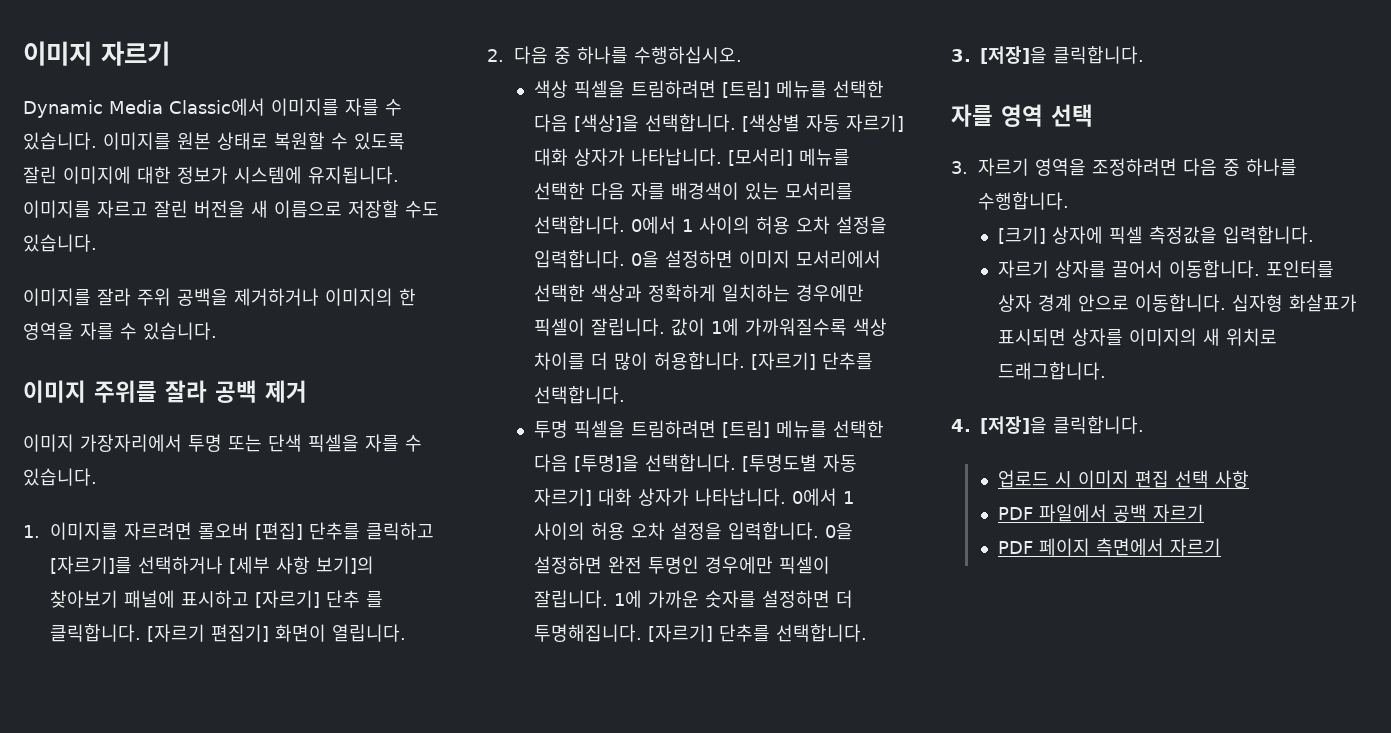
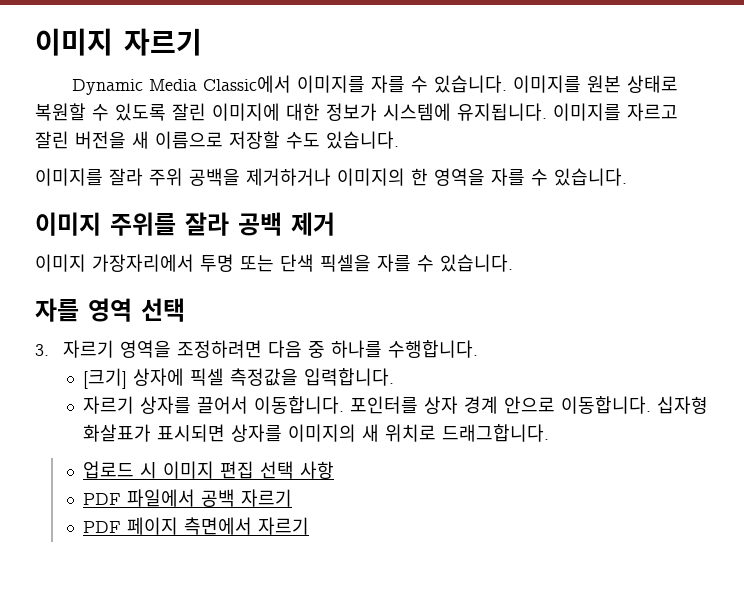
[23,522,434,540] [49,556,374,574] [49,590,383,608] [49,624,406,642] [487,46,742,64] [533,80,884,98] [533,114,904,132] [533,148,850,166] [533,182,853,200] [533,216,887,234] [533,250,881,268] [533,284,864,302] [533,318,887,336] [533,352,873,370] [533,386,625,404] [533,420,884,438] [533,454,857,472] [533,488,854,506] [533,522,853,540] [533,556,830,574] [533,590,853,608] [533,624,867,642] [951,46,1144,64] // 1. 이미지를 자르려면 롤오버 [편집] 단추를 클릭하고 [자르기]를 선택하거나 [세부 사항 보기]의 찾아보기 패널에 표시하고 [자르기] 단추 를 클릭합니다. [자르기 편집기] 화면이 열립니다. // 2. 다음 중 하나를 수행하십시오. // 색상 픽셀을 트림하려면 [트림] 메뉴를 선택한 다음 [색상]을 선택합니다. [색상별 자동 자르기] 대화 상자가 나타납니다. [모서리] 메뉴를 선택한 다음 자를 배경색이 있는 모서리를 선택합니다. 0에서 1 사이의 허용 오차 설정을 입력합니다. 0을 설정하면 이미지 모서리에서 선택한 색상과 정확하게 일치하는 경우에만 픽셀이 잘립니다. 값이 1에 가까워질수록 색상 차이를 더 많이 허용합니다. [자르기] 단추를 선택합니다. // 투명 픽셀을 트림하려면 [트림] 메뉴를 선택한 다음 [투명]을 선택합니다. [투명도별 자동 자르기] 대화 상자가 나타납니다. 0에서 1 사이의 허용 오차 설정을 입력합니다. 0을 설정하면 완전 투명인 경우에만 픽셀이 잘립니다. 1에 가까운 숫자를 설정하면 더 투명해집니다. [자르기] 단추를 선택합니다. // 3. [저장]을 클릭합니다. -> (513, 263) none
[951,416,1144,434] // 4. [저장]을 클릭합니다. -> (549, 433) none

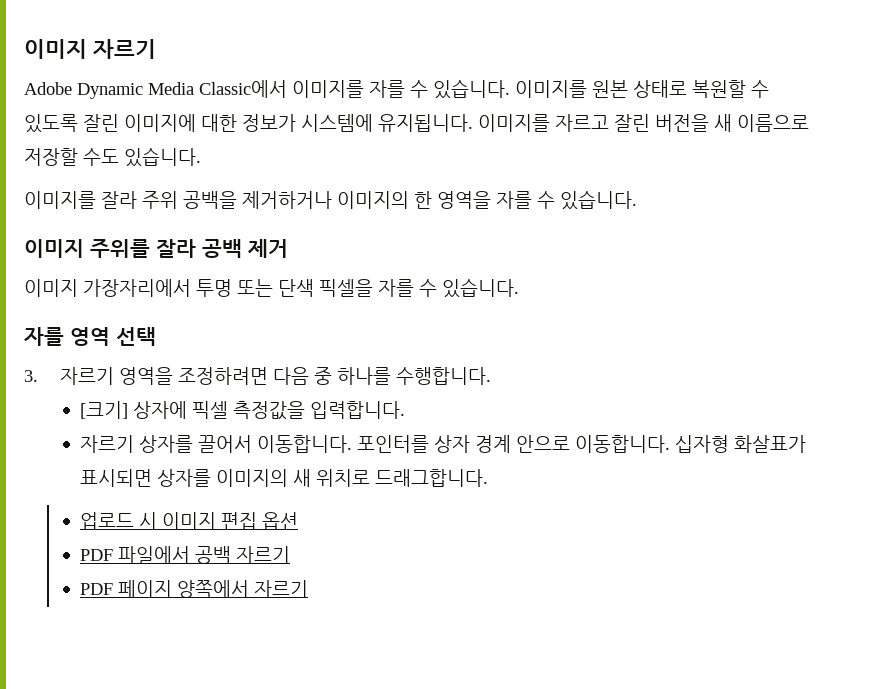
(202, 42) none -> [24,82,72,95] Adobe
[259,461,334,479] 선택 사항 -> [262,512,299,530] 옵션
[183,517,252,535] 측면에서 -> [177,580,250,598] 양쪽에서

